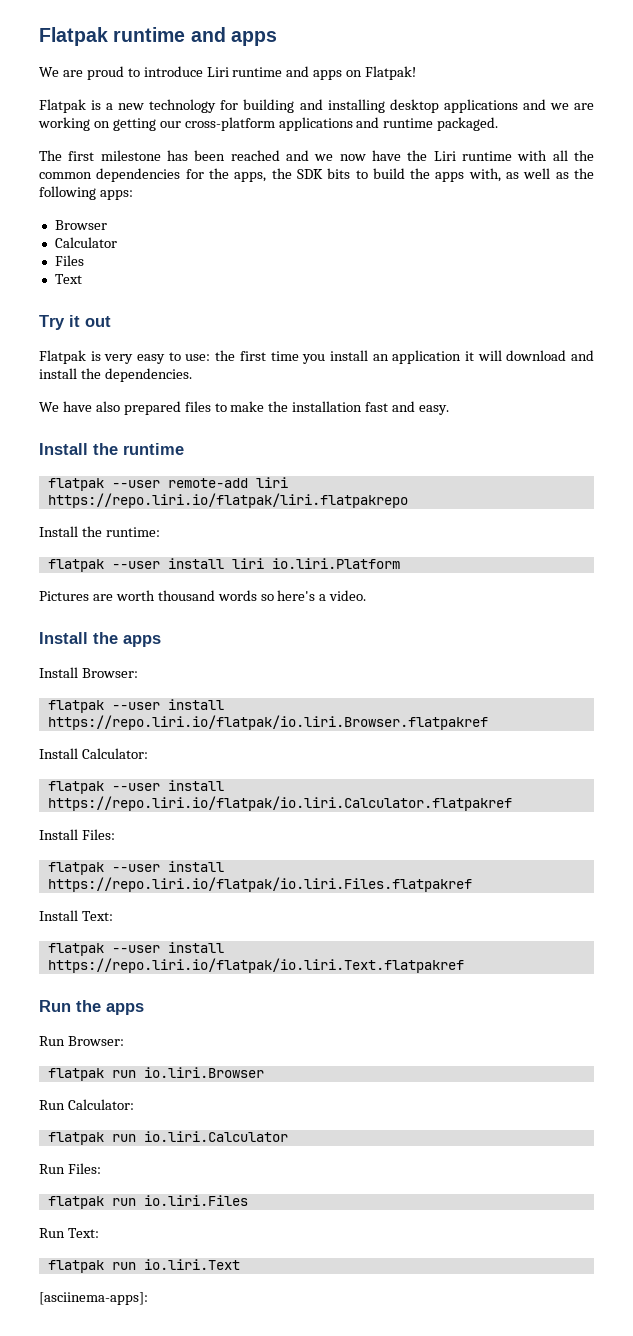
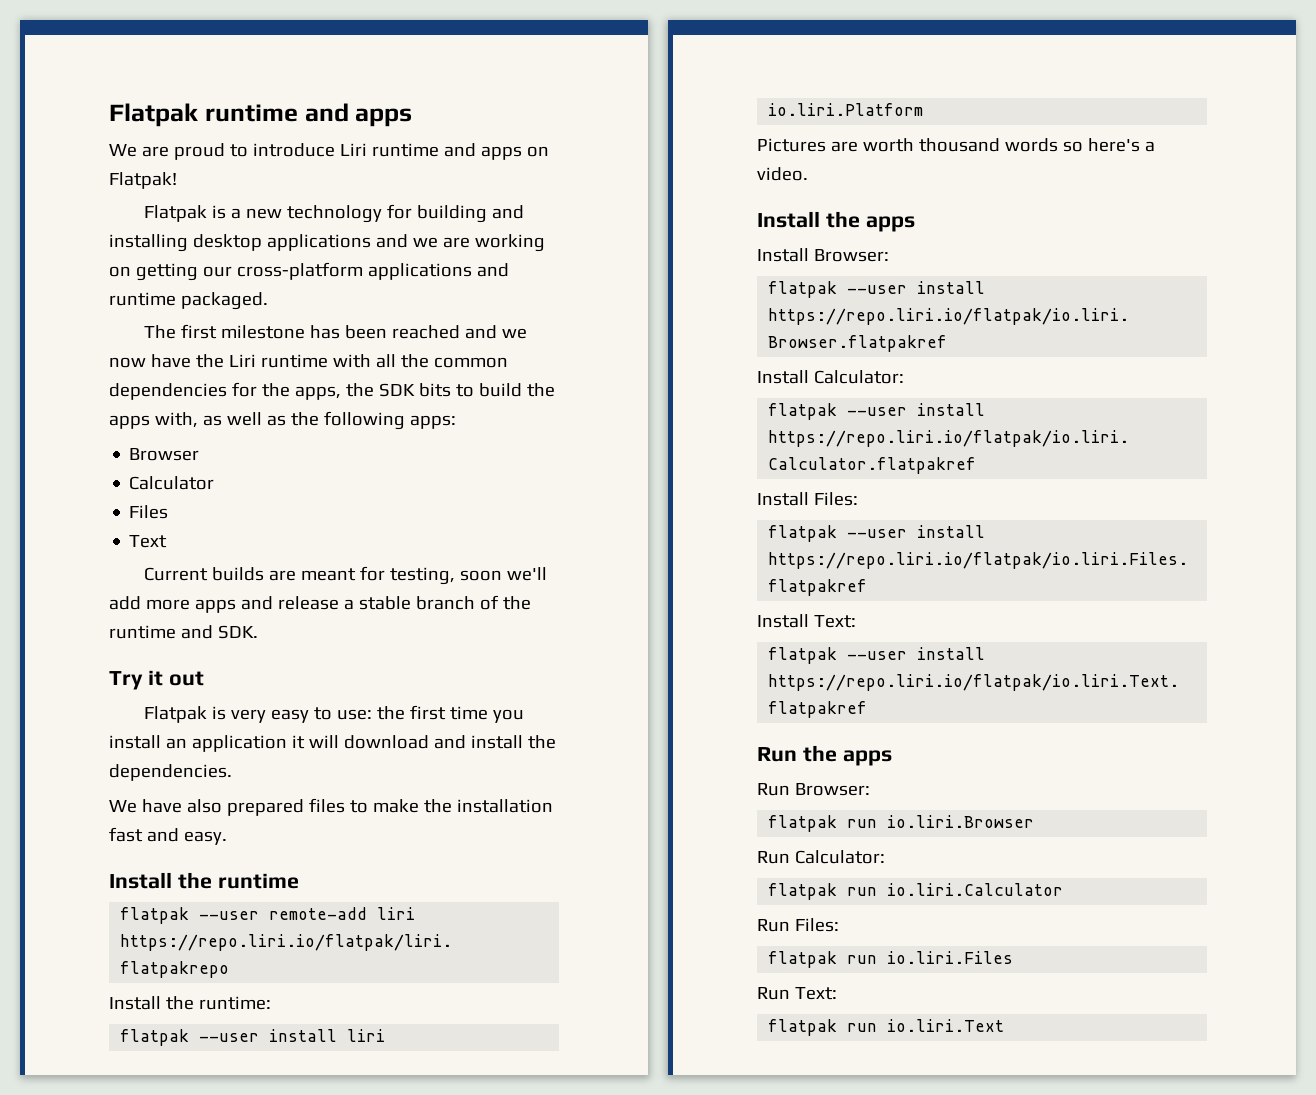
(82, 279) none -> [143,566,547,585] [109,595,531,613] [109,625,258,639] // Current builds are meant for testing, soon we'll add more apps and release a stable branch of the runtime and SDK.
[39,1292,148,1305] // [asciinema-apps]: -> (1005, 1025) none

